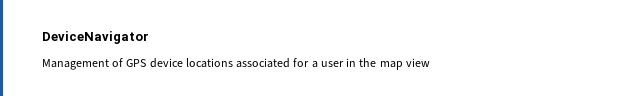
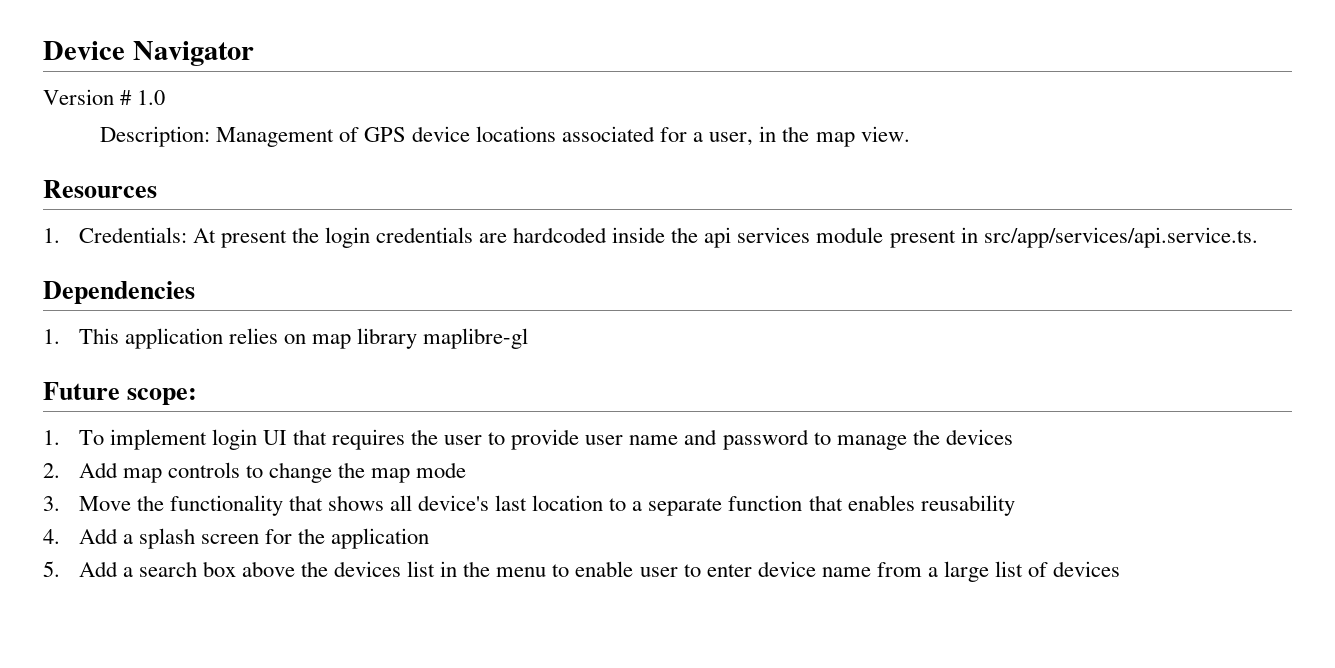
[42,31,149,44] DeviceNavigator // -> [43,41,254,66] [43,89,166,105] [99,126,210,147] Device Navigator // Version # 1.0 // Description:
[320,61,344,67] user -> [709,132,754,146] user,
[405,58,430,67] view -> [860,126,910,142] [43,180,157,198] [43,227,1258,248] [43,281,195,304] [43,328,528,349] [43,382,198,405] [43,429,1013,450] [43,462,467,483] [43,495,1015,516] [43,528,429,549] [43,561,1121,582] view. // Resources // 1. Credentials: At present the login credentials are hardcoded inside the api services module present in src/app/services/api.service.ts. // Dependencies // 1. This application relies on map library maplibre-gl // Future scope: // 1. To implement login UI that requires the user to provide user name and password to manage the devices // 2. Add map controls to change the map mode // 3. Move the functionality that shows all device's last location to a separate function that enables reusability // 4. Add a splash screen for the application // 5. Add a search box above the devices list in the menu to enable user to enter device name from a large list of devices

